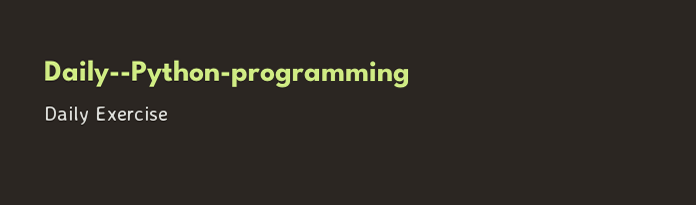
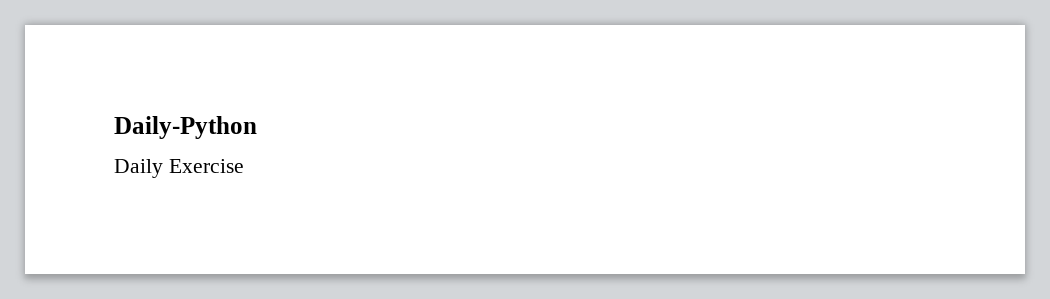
[44,59,411,89] Daily--Python-programming -> [114,116,257,139] Daily-Python

